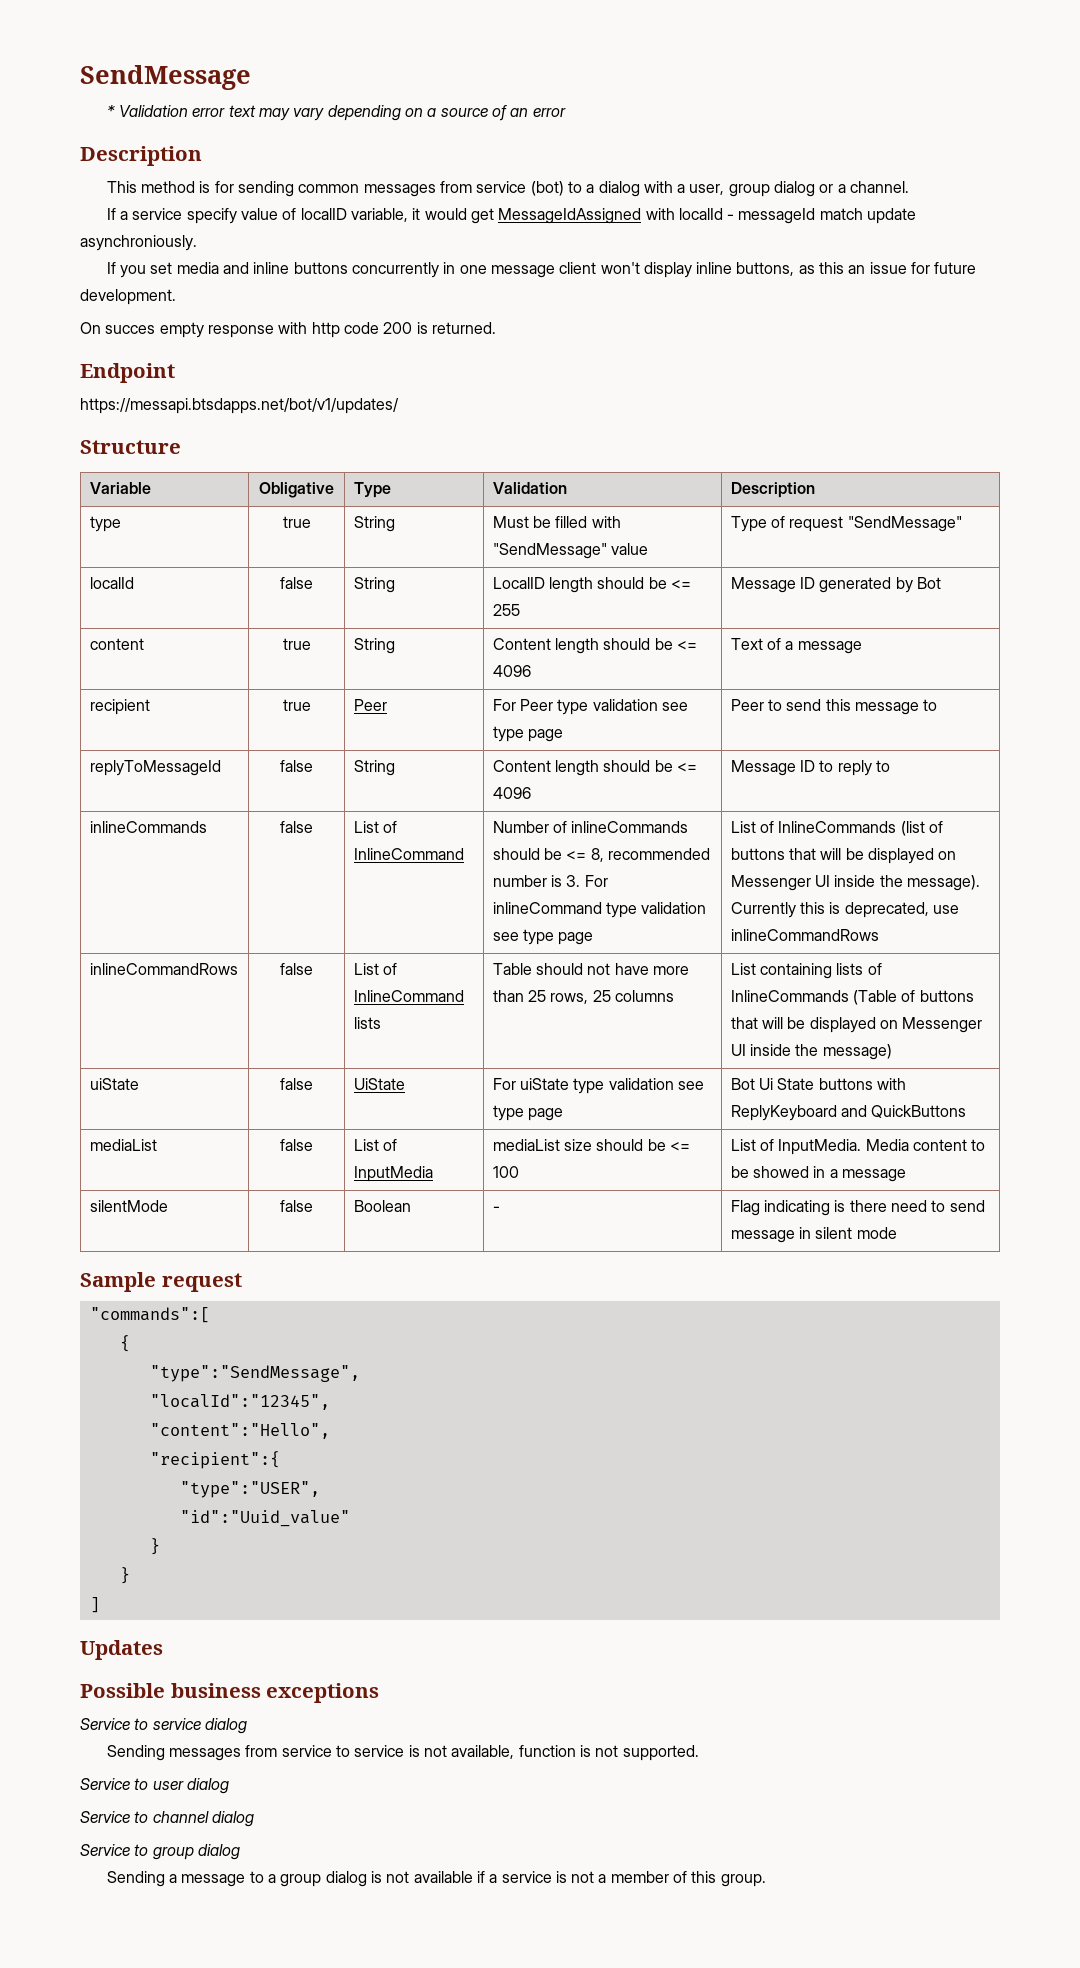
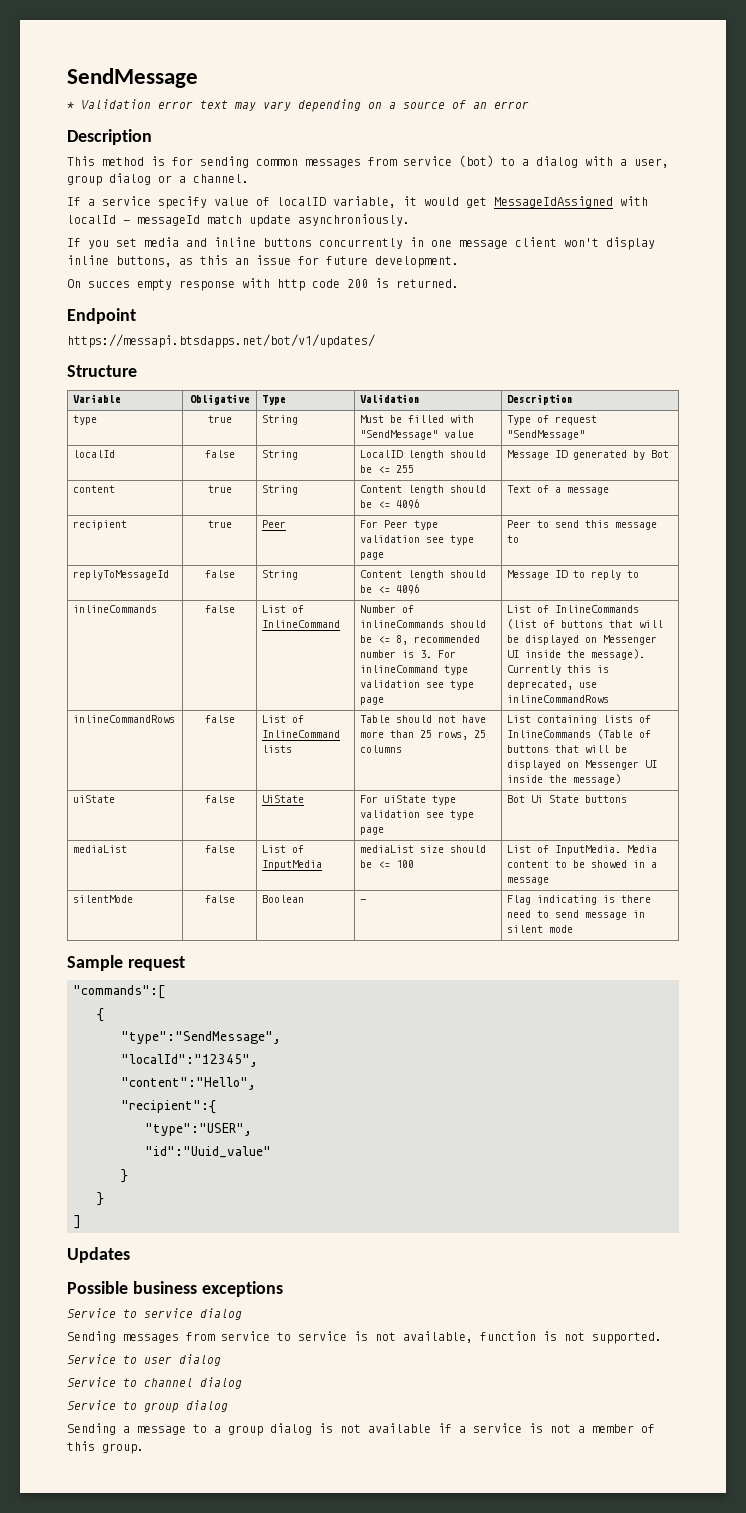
[877,1078,907,1090] [730,1105,967,1121] with ReplyKeyboard and QuickButtons -> (628, 799) none

